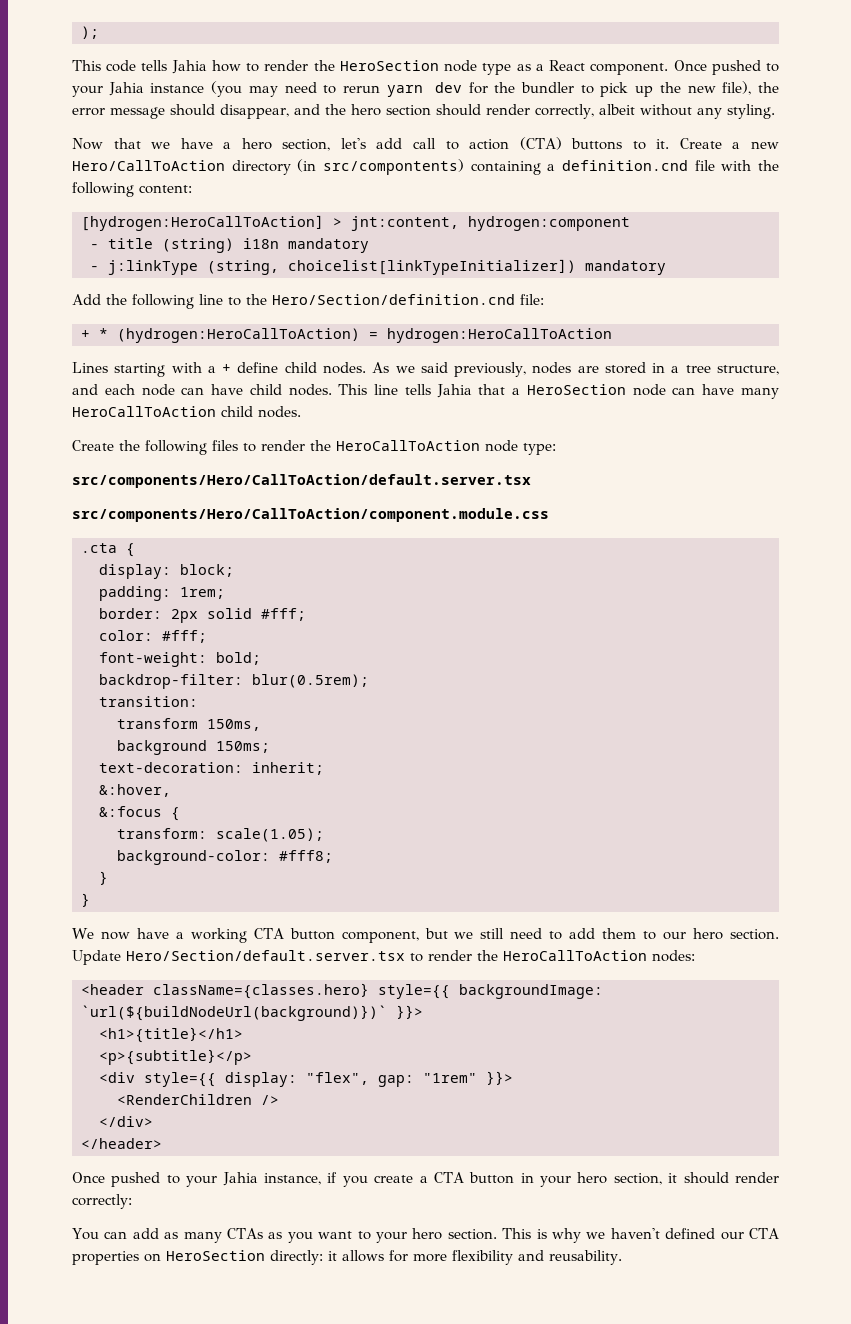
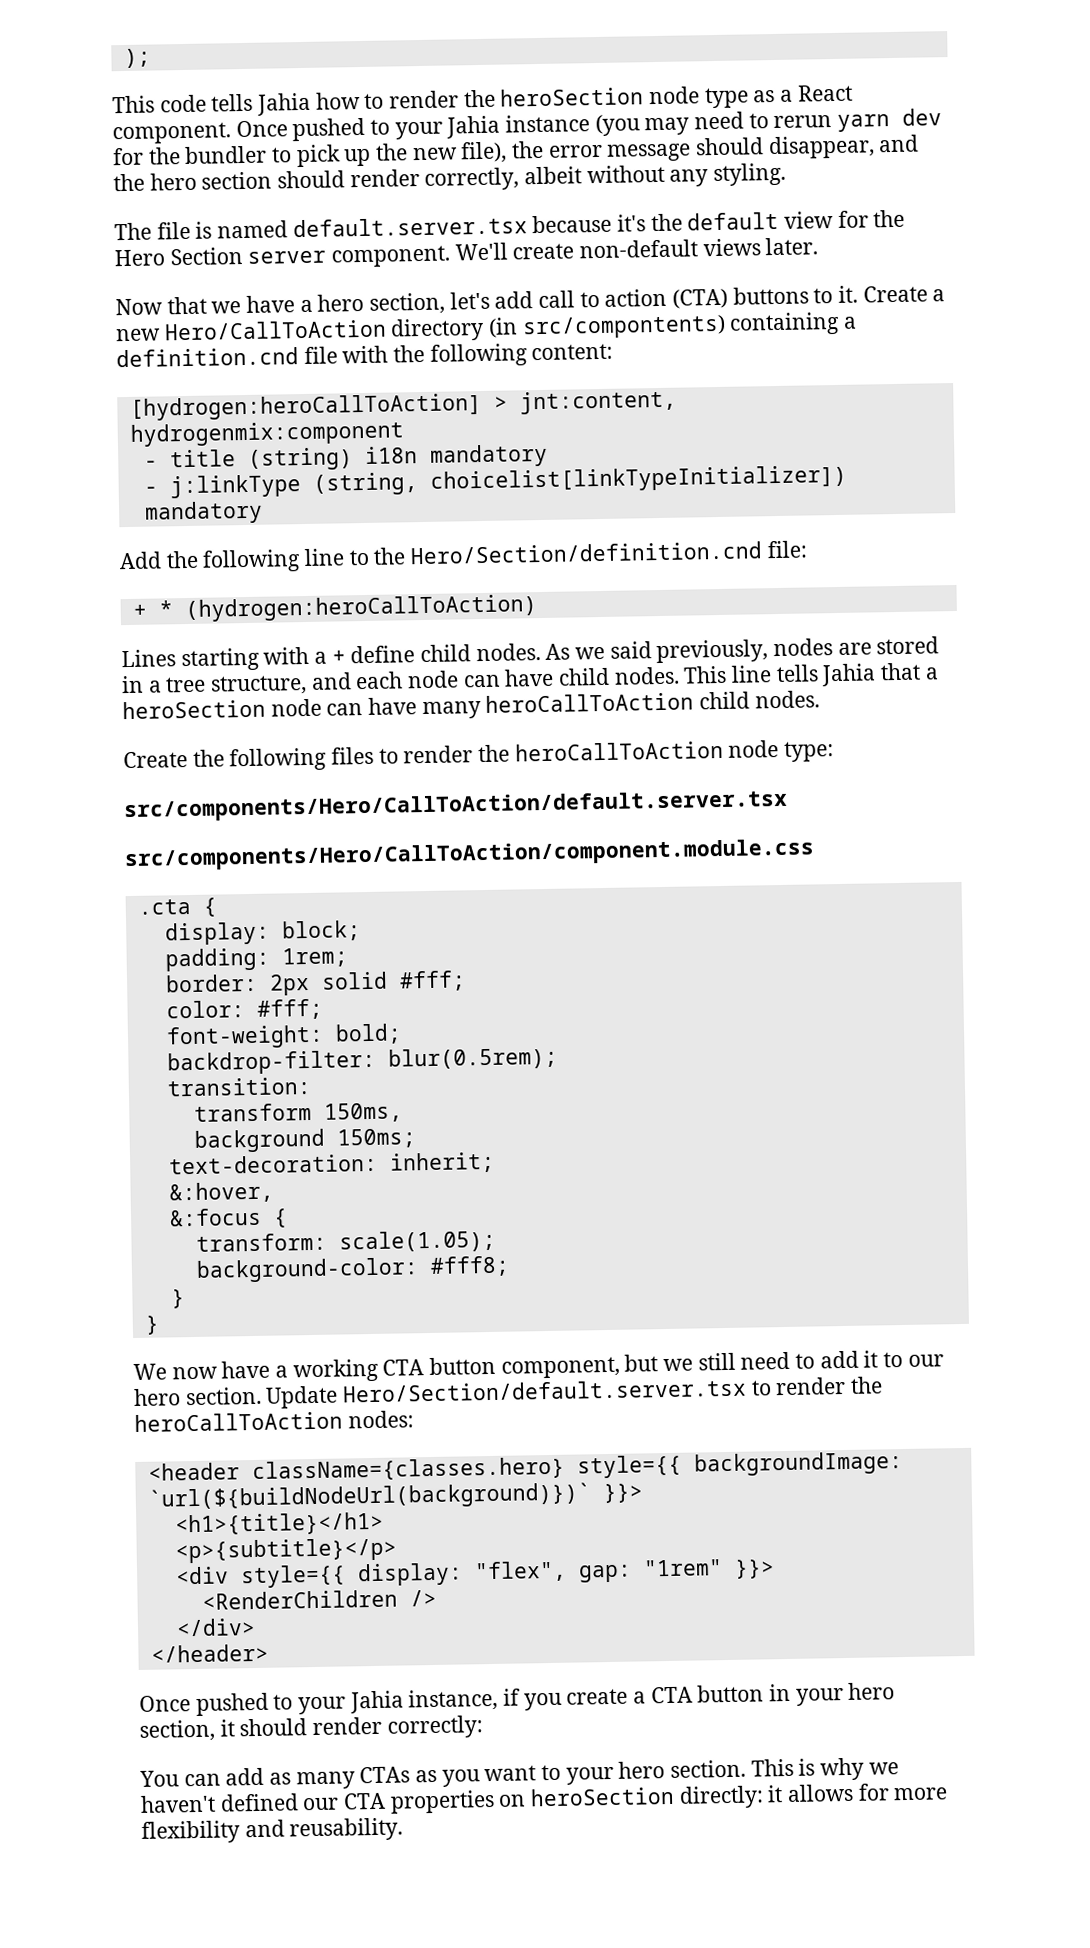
[339,60,439,71] HeroSection -> [500,87,645,107] heroSection
(775, 111) none -> [114,209,906,241] [114,237,819,268] // The file is named default.server.tsx because it's the default view for the Hero Section server component. We'll create non-default views later.
[81,215,324,231] [hydrogen:HeroCallToAction] -> [129,392,482,421] [hydrogen:heroCallToAction]
[468,216,630,231] hydrogen:component -> [129,420,404,447] hydrogenmix:component
[117,328,612,343] (hydrogen:HeroCallToAction) = hydrogen:HeroCallToAction -> [184,594,537,623] (hydrogen:heroCallToAction)
[526,384,626,395] HeroSection -> [122,699,266,720] heroSection
[72,406,216,417] HeroCallToAction -> [485,692,695,713] heroCallToAction
[336,440,480,451] HeroCallToAction -> [514,740,724,762] heroCallToAction
[602,928,637,939] them -> [863,1350,879,1368] it
[503,950,647,961] HeroCallToAction -> [134,1411,343,1433] heroCallToAction
[166,1250,265,1261] HeroSection -> [530,1786,676,1807] heroSection

